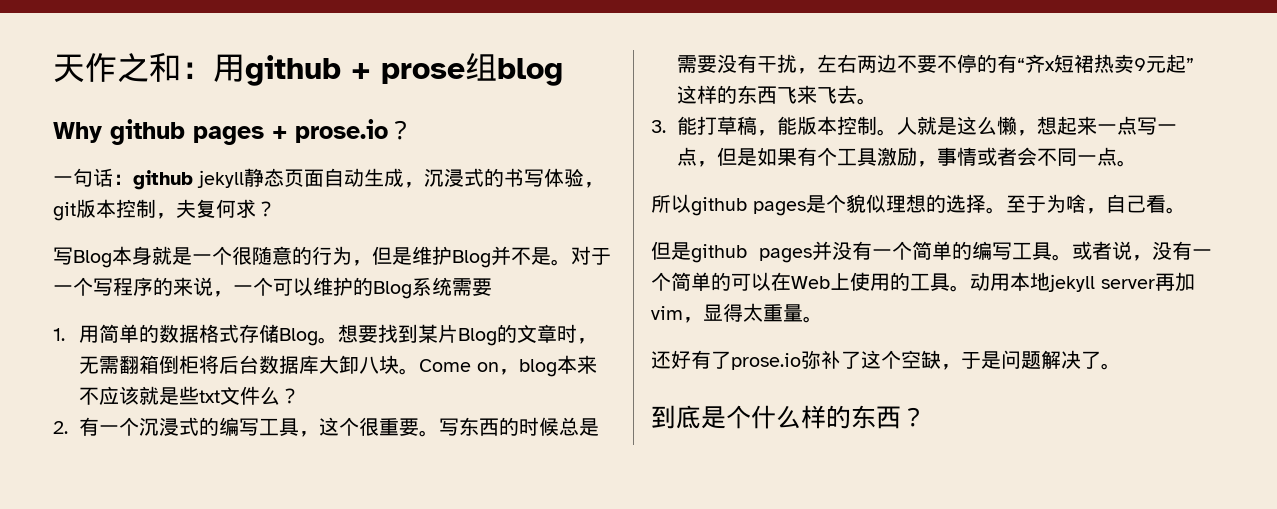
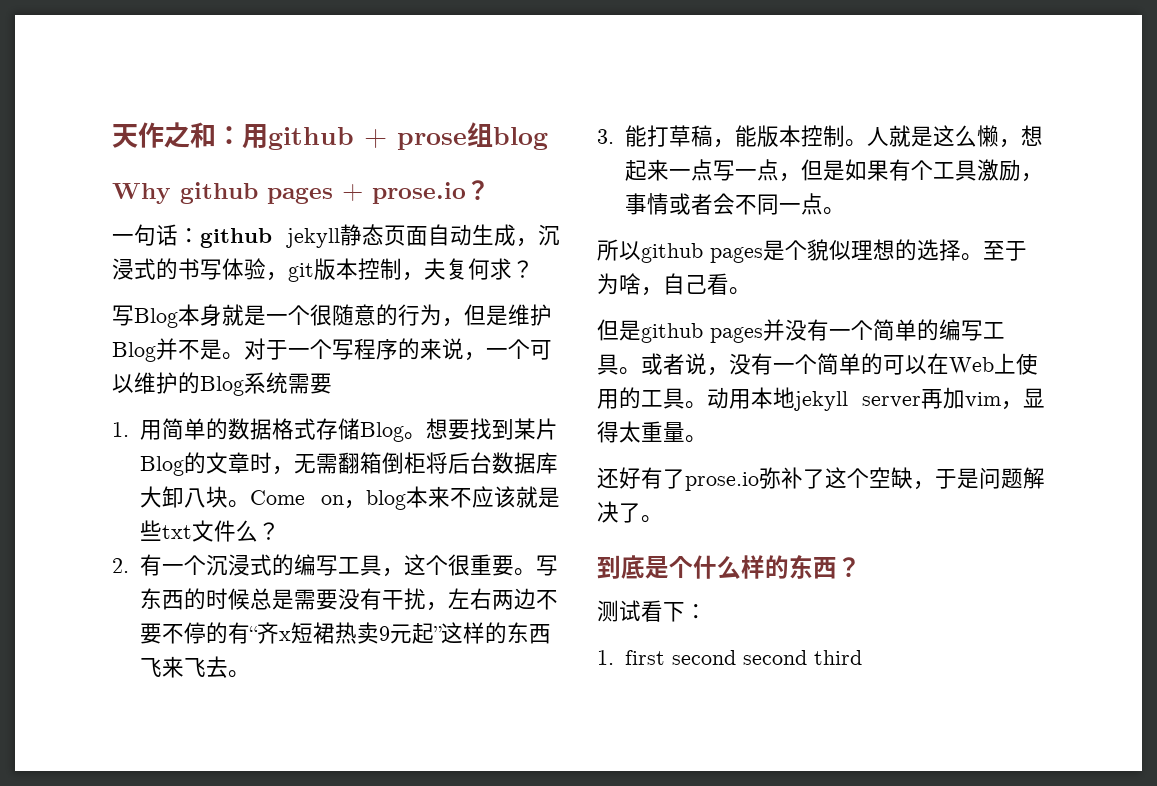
(926, 417) none -> [597,600,707,622] [597,650,862,665] // 测试看下： // 1. first second second third

